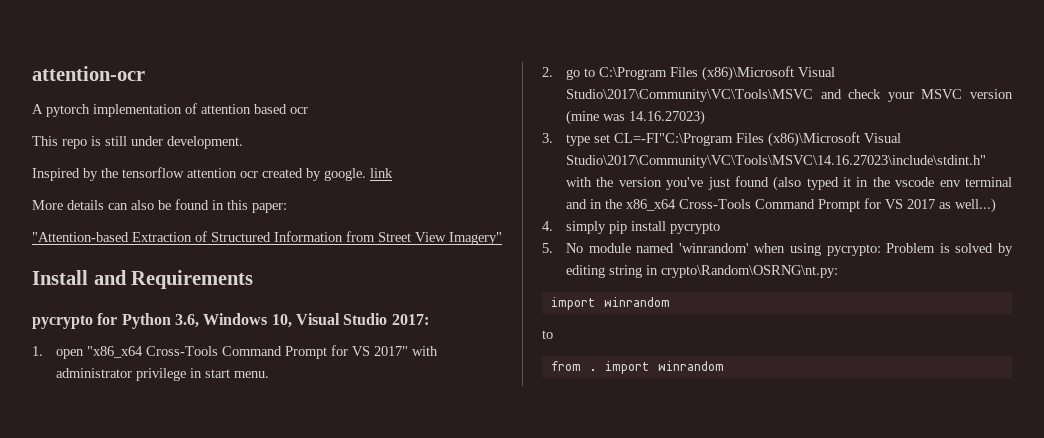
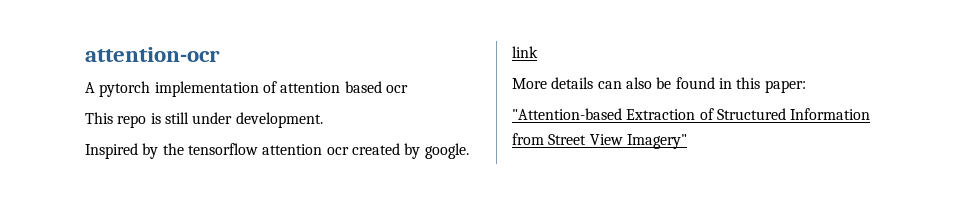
[32,270,254,289] [32,313,429,329] [32,345,438,359] [55,368,269,381] [542,66,835,81] [565,89,1014,102] [565,110,705,125] [542,132,901,147] [565,155,986,168] [565,176,1012,191] [565,198,996,213] [542,221,720,234] [542,243,1014,256] [565,265,838,278] [550,297,670,310] [542,330,553,339] [550,361,724,374] // Install and Requirements // pycrypto for Python 3.6, Windows 10, Visual Studio 2017: // 1. open "x86_x64 Cross-Tools Command Prompt for VS 2017" with administrator privilege in start menu. // 2. go to C:\Program Files (x86)\Microsoft Visual Studio\2017\Community\VC\Tools\MSVC and check your MSVC version (mine was 14.16.27023) // 3. type set CL=-FI"C:\Program Files (x86)\Microsoft Visual Studio\2017\Community\VC\Tools\MSVC\14.16.27023\include\stdint.h" with the version you've just found (also typed it in the vscode env terminal and in the x86_x64 Cross-Tools Command Prompt for VS 2017 as well...) // 4. simply pip install pycrypto // 5. No module named 'winrandom' when using pycrypto: Problem is solved by editing string in crypto\Random\OSRNG\nt.py: // import winrandom // to // from . import winrandom -> (687, 141) none

